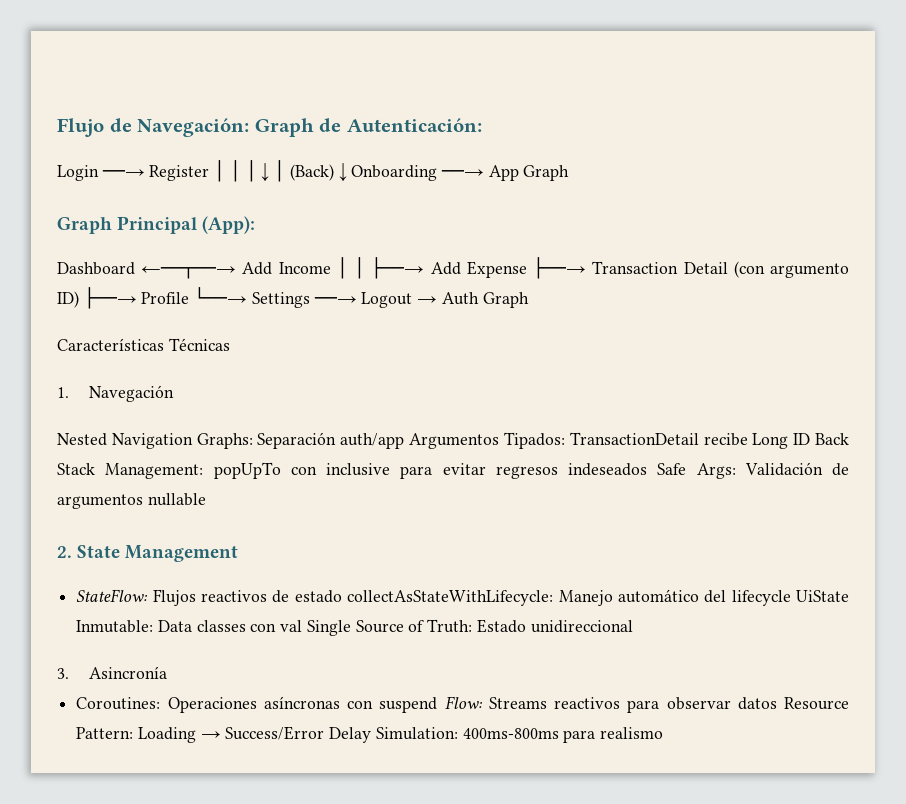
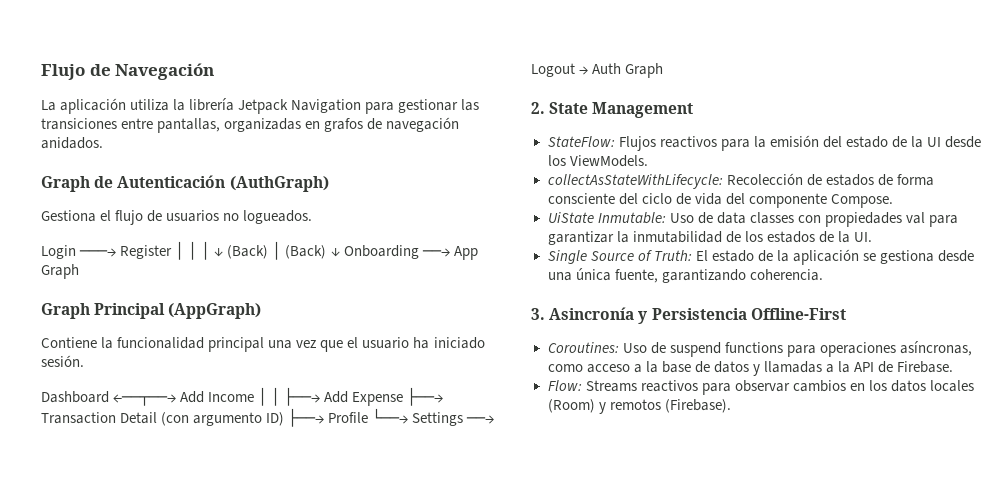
[137,118,482,137] Navegación: Graph de Autenticación: -> [115,63,215,80] [41,98,480,114] [41,117,460,133] [41,137,103,149] [41,175,329,192] [41,210,313,225] Navegación // La aplicación utiliza la librería Jetpack Navigation para gestionar las transiciones entre pantallas, organizadas en grafos de navegación anidados. // Graph de Autenticación (AuthGraph) // Gestiona el flujo de usuarios no logueados.
[101,169,145,177] ──→ -> [79,248,117,257] ───→
(270, 172) none -> [227,245,269,259] (Back)
[202,216,256,234] (App): -> [168,303,262,319] [41,337,485,352] [41,355,84,367] (AppGraph) // Contiene la funcionalidad principal una vez que el usuario ha iniciado sesión.
[57,338,230,351] [57,385,174,402] [57,432,850,449] [57,462,849,479] [57,493,206,509] // Características Técnicas // 1. Navegación // Nested Navigation Graphs: Separación auth/app Argumentos Tipados: TransactionDetail recibe Long ID Back Stack Management: popUpTo con inclusive para evitar regresos indeseados Safe Args: Validación de argumentos nullable -> (664, 70) none
[272,589,849,606] [76,619,633,636] [57,666,167,679] [76,696,438,713] de estado collectAsStateWithLifecycle: Manejo automático del lifecycle UiState Inmutable: Data classes con val Single Source of Truth: Estado unidireccional // 3. Asincronía // Coroutines: Operaciones asíncronas con suspend -> [720,135,982,151] [547,155,648,167] [547,173,934,189] [547,193,893,208] [547,212,958,227] [547,231,872,245] [547,249,975,265] [547,268,823,283] [531,307,846,324] [547,341,972,357] [547,361,954,376] para la emisión del estado de la UI desde los ViewModels. // collectAsStateWithLifecycle: Recolección de estados de forma consciente del ciclo de vida del componente Compose. // UiState Inmutable: Uso de data classes con propiedades val para garantizar la inmutabilidad de los estados de la UI. // Single Source of Truth: El estado de la aplicación se gestiona desde una única fuente, garantizando coherencia. // 3. Asincronía y Persistencia Offline-First // Coroutines: Uso de suspend functions para operaciones asíncronas, como acceso a la base de datos y llamadas a la API de Firebase. //
[737,697,849,710] [76,726,664,743] datos Resource Pattern: Loading → Success/Error Delay Simulation: 400ms-800ms para realismo -> [792,380,974,392] [547,399,731,414] cambios en los datos locales (Room) y remotos (Firebase).

